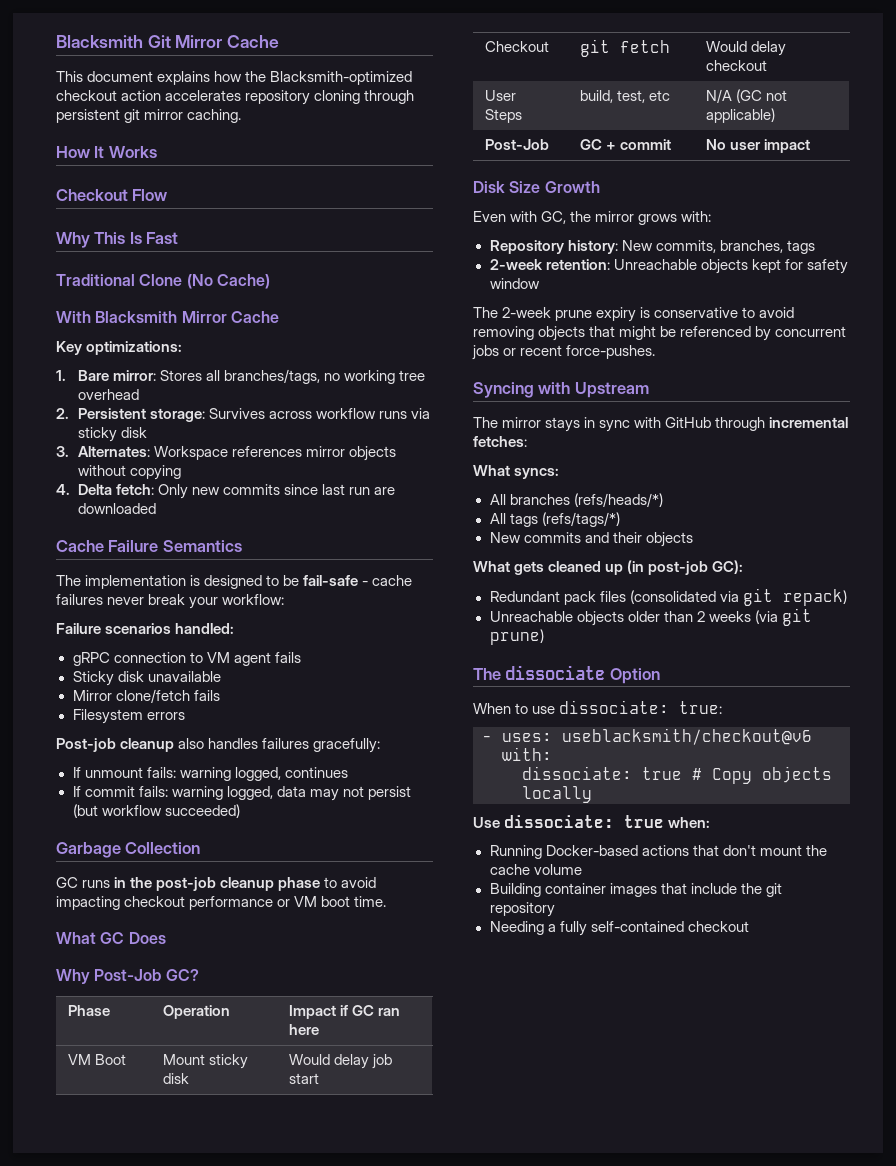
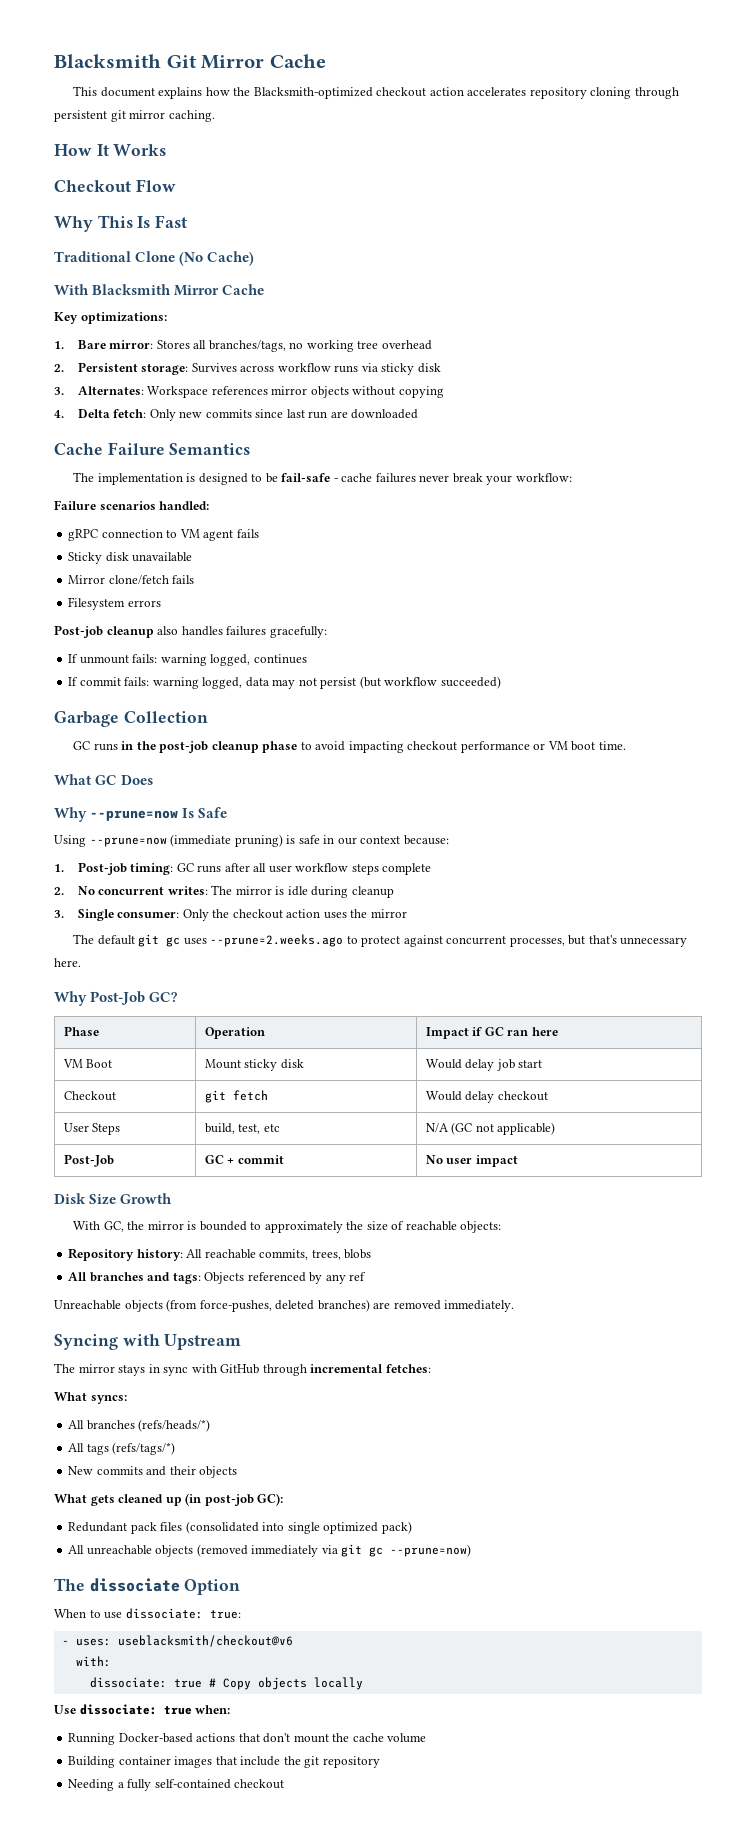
(166, 938) none -> [54,807,228,822] [54,834,449,847] [54,862,432,875] [54,885,394,898] [54,909,407,921] [73,934,688,947] [54,958,81,967] // Why --prune=now Is Safe // Using --prune=now (immediate pruning) is safe in our context because: // 1. Post-job timing: GC runs after all user workflow steps complete // 2. No concurrent writes: The mirror is idle during cleanup // 3. Single consumer: Only the checkout action uses the mirror // The default git gc uses --prune=2.weeks.ago to protect against concurrent processes, but that's unnecessary here.
[473,211,538,222] Even with -> [73,1221,101,1230] With
[638,211,712,225] [489,240,815,254] [489,259,848,274] [489,278,540,289] [473,307,795,322] [473,326,847,341] [472,345,656,360] grows with: // Repository history: New commits, branches, tags // 2-week retention: Unreachable objects kept for safety window // The 2-week prune expiry is conservative to avoid removing objects that might be referenced by concurrent jobs or recent force-pushes. -> [187,1221,502,1233] [68,1248,372,1261] [68,1272,367,1284] [54,1299,515,1312] is bounded to approximately the size of reachable objects: // Repository history: All reachable commits, trees, blobs // All branches and tags: Objects referenced by any ref // Unreachable objects (from force-pushes, deleted branches) are removed immediately.
[719,588,847,606] [489,608,812,626] [489,629,544,645] via git repack) // Unreachable objects older than 2 weeks (via git prune) -> [262,1521,412,1534] [68,1544,472,1557] into single optimized pack) // All unreachable objects (removed immediately via git gc --prune=now)

